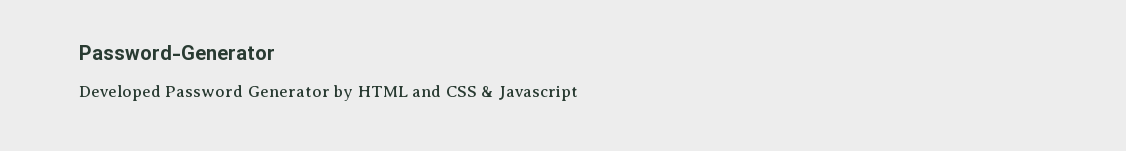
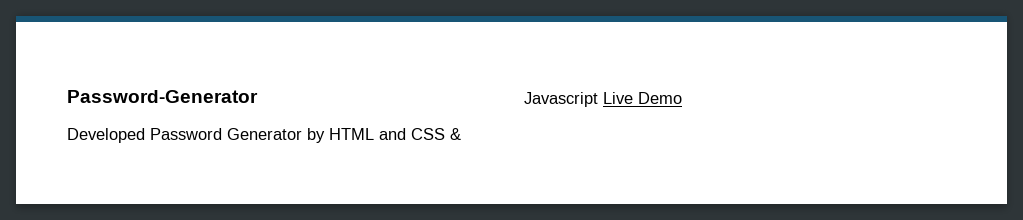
(578, 93) none -> [603,92,682,104] Live Demo

